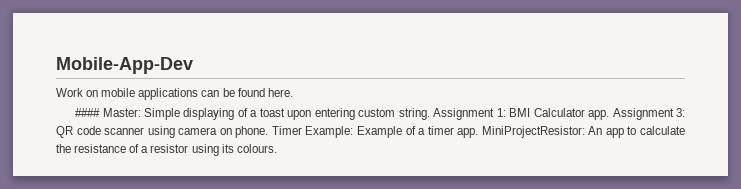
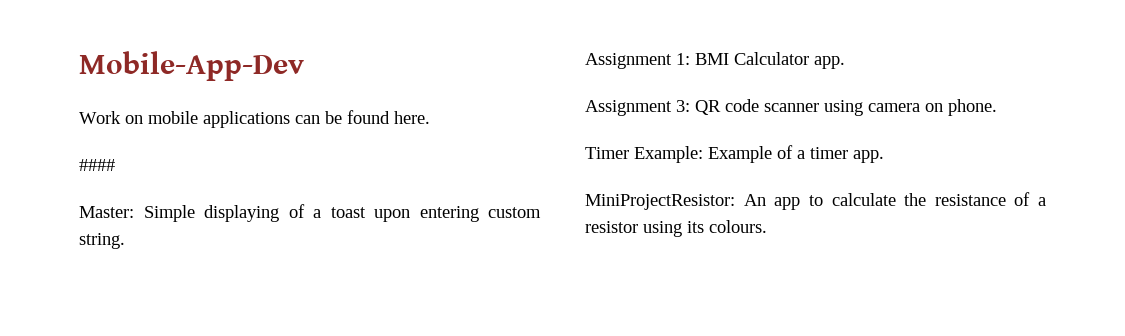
(101, 112) none -> (115, 165) //
(430, 114) none -> (125, 241) //
(610, 115) none -> (845, 62) //
(269, 132) none -> (997, 107) //
(479, 133) none -> (884, 156) //

